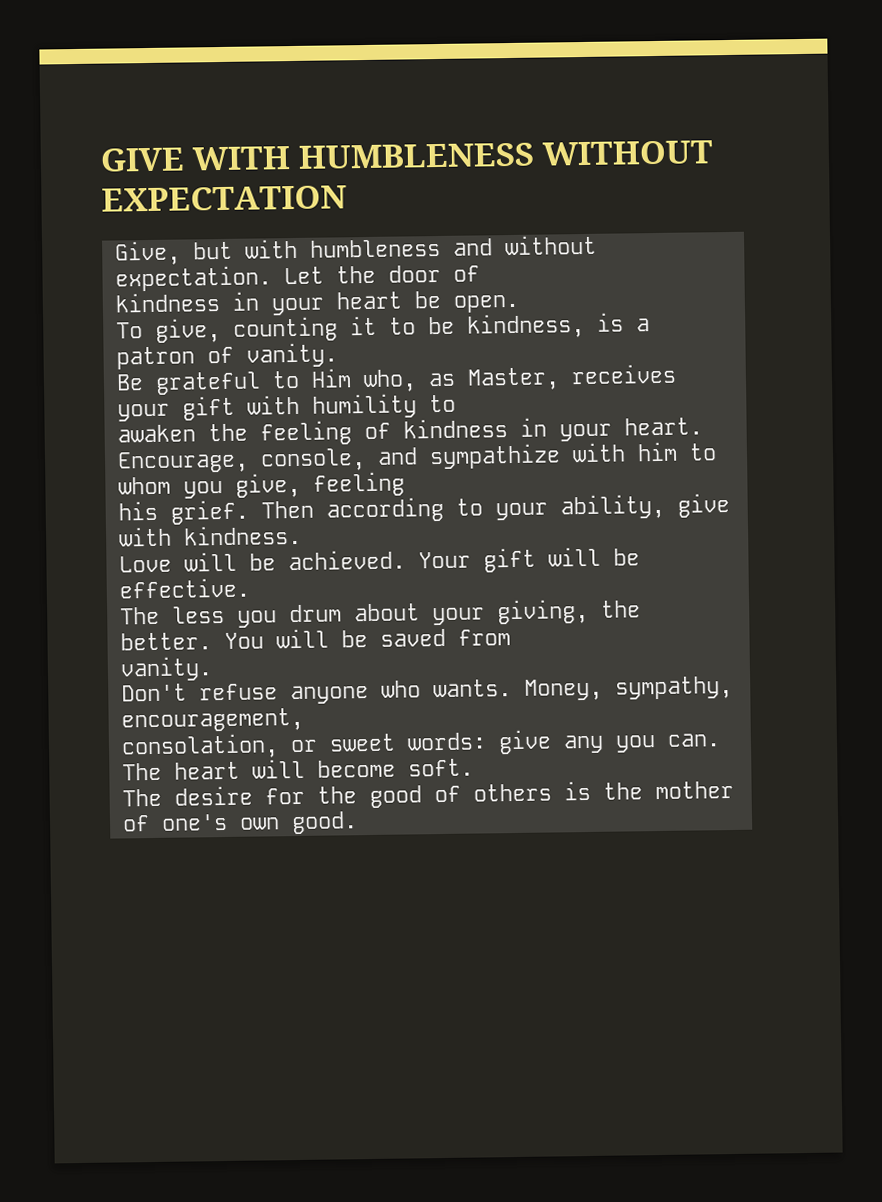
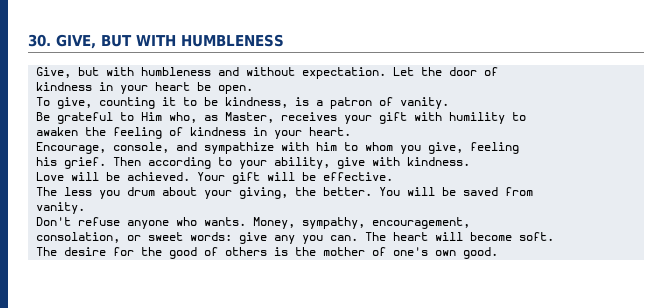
[100,147,185,172] GIVE -> [28,34,132,49] 30. GIVE, BUT
[542,140,713,166] [101,185,347,212] WITHOUT EXPECTATION -> (284, 40) none

